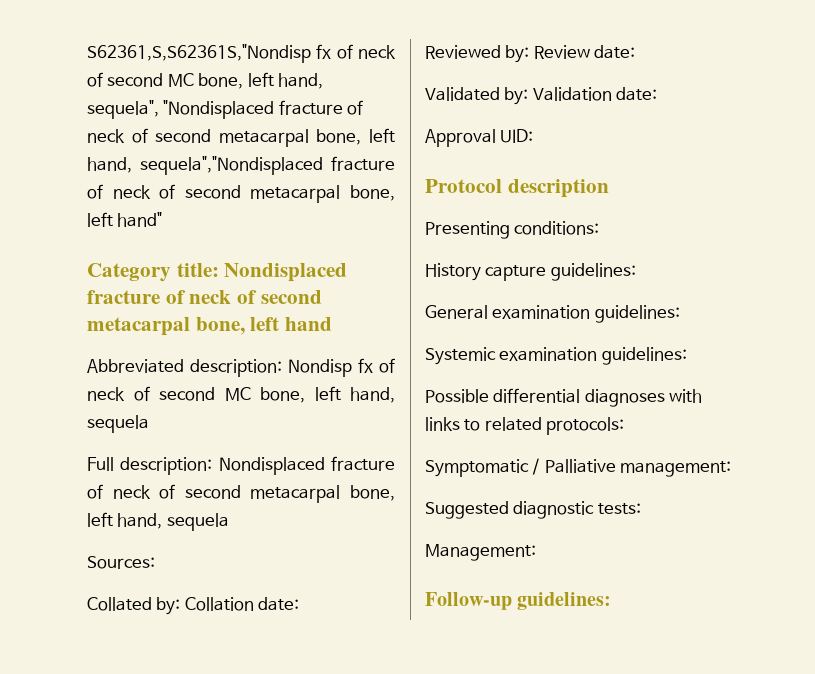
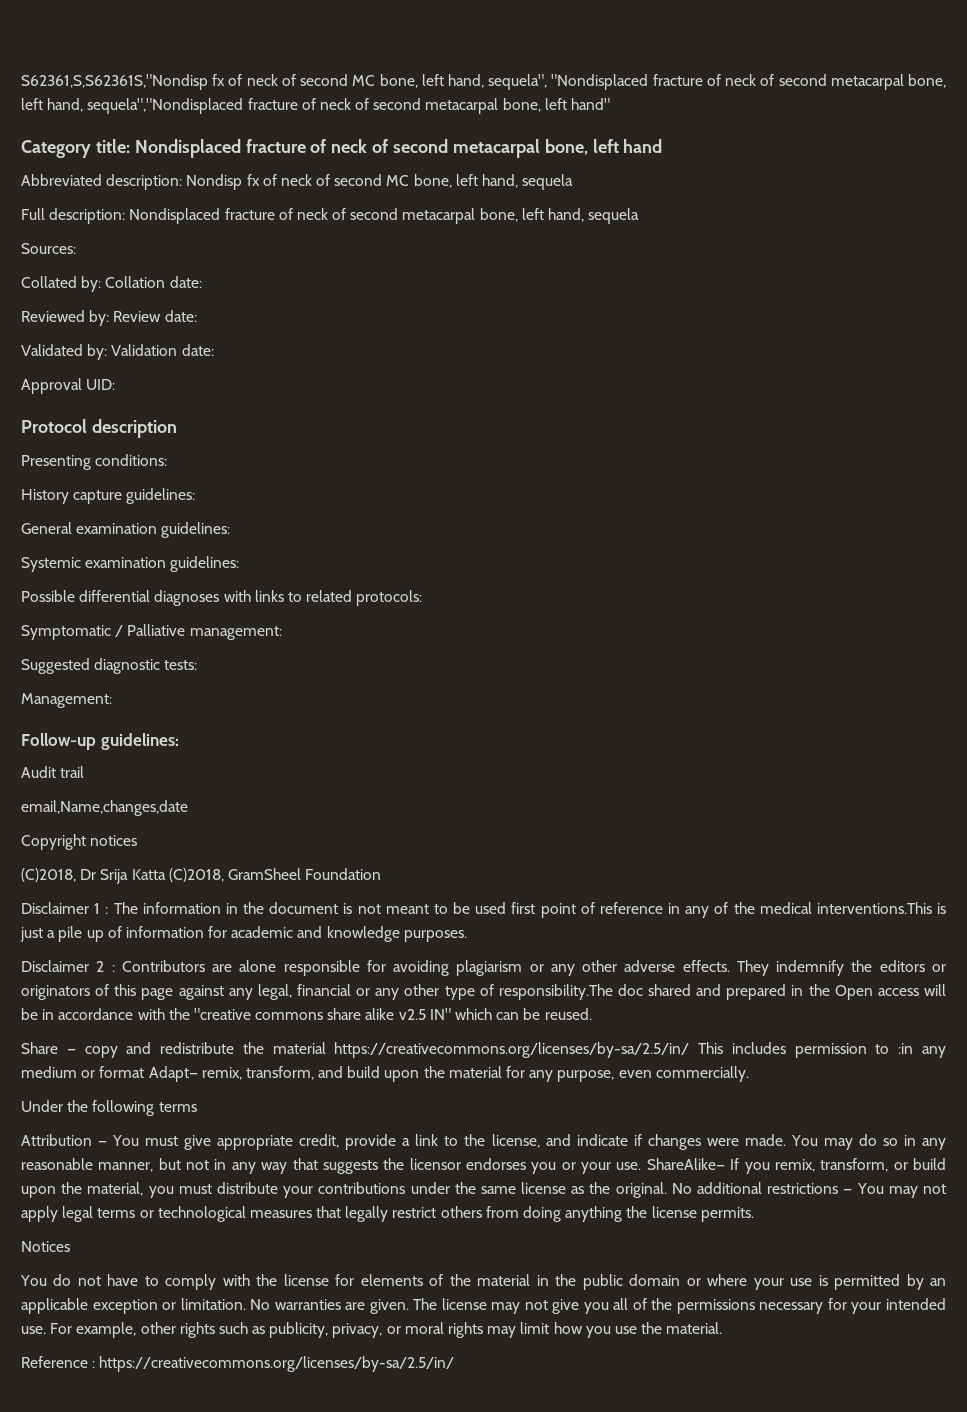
(612, 601) none -> [21,766,85,778] [21,800,188,816] [21,834,138,850] [21,868,382,884] [21,902,946,918] [20,926,467,942] [21,960,947,976] [21,984,946,1000] [21,1008,592,1020] [21,1042,947,1058] [21,1066,749,1082] [21,1100,197,1116] [21,1134,946,1150] [21,1158,947,1174] [21,1182,946,1198] [21,1206,754,1222] [21,1241,70,1252] [20,1274,947,1290] [21,1298,946,1314] [21,1322,723,1338] [21,1356,455,1372] // Audit trail // email,Name,changes,date // Copyright notices // (C)2018, Dr Srija Katta (C)2018, GramSheel Foundation // Disclaimer 1 : The information in the document is not meant to be used first point of reference in any of the medical interventions.This is just a pile up of information for academic and knowledge purposes. // Disclaimer 2 : Contributors are alone responsible for avoiding plagiarism or any other adverse effects. They indemnify the editors or originators of this page against any legal, financial or any other type of responsibility.The doc shared and prepared in the Open access will be in accordance with the "creative commons share alike v2.5 IN" which can be reused. // Share — copy and redistribute the material https://creativecommons.org/licenses/by-sa/2.5/in/ This includes permission to :in any medium or format Adapt— remix, transform, and build upon the material for any purpose, even commercially. // Under the following terms // Attribution — You must give appropriate credit, provide a link to the license, and indicate if changes were made. You may do so in any reasonable manner, but not in any way that suggests the licensor endorses you or your use. ShareAlike— If you remix, transform, or build upon the material, you must distribute your contributions under the same license as the original. No additional restrictions — You may not apply legal terms or technological measures that legally restrict others from doing anything the license permits. // Notices // You do not have to comply with the license for elements of the material in the public domain or where your use is permitted by an applicable exception or limitation. No warranties are given. The license may not give you all of the permissions necessary for your intended use. For example, other rights such as publicity, privacy, or moral rights may limit how you use the material. // Reference : https://creativecommons.org/licenses/by-sa/2.5/in/

